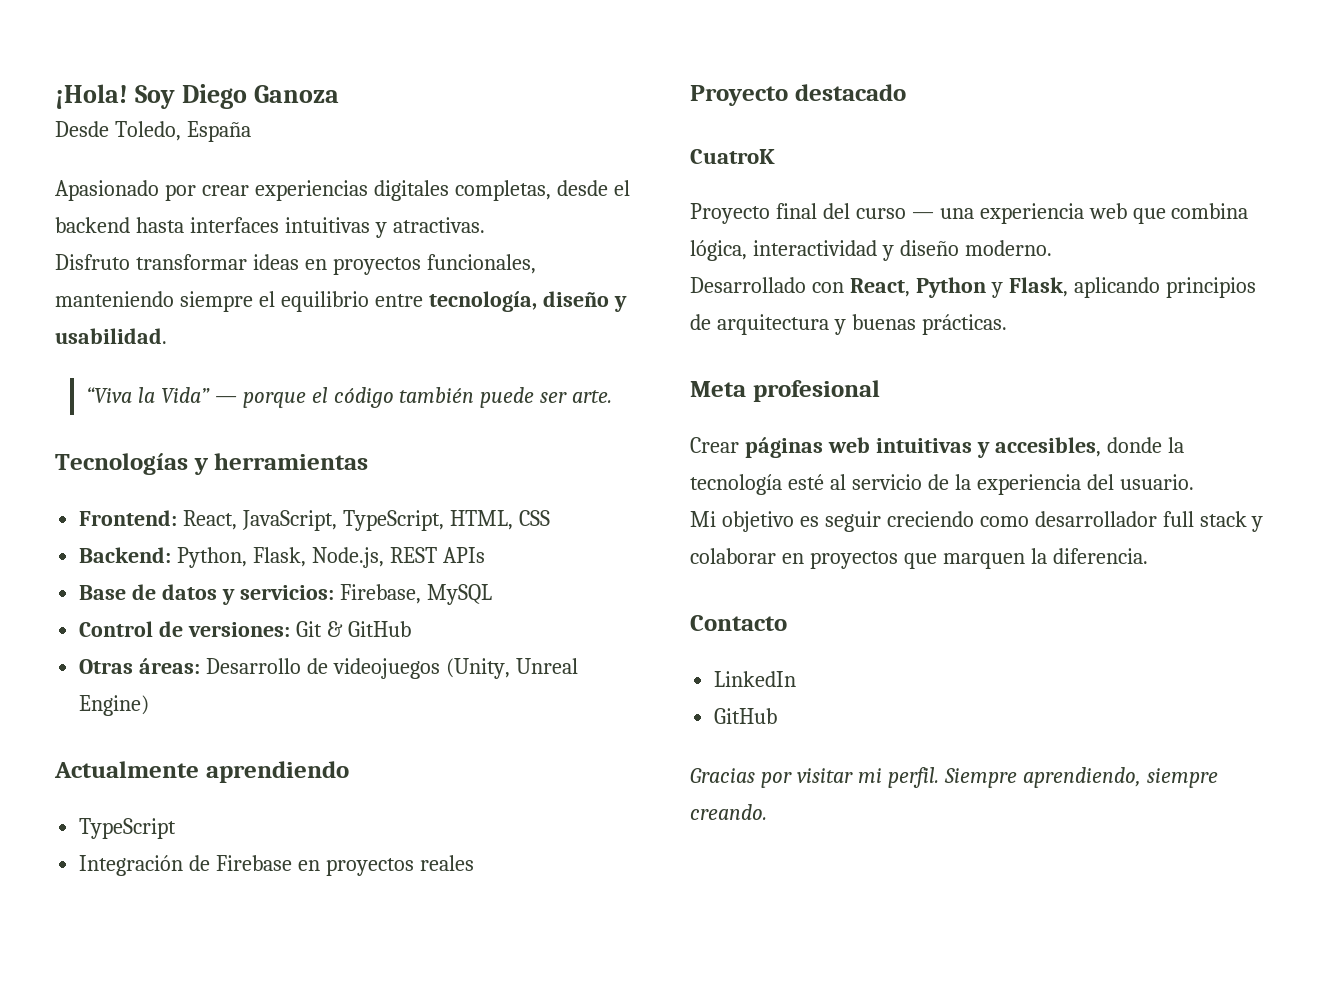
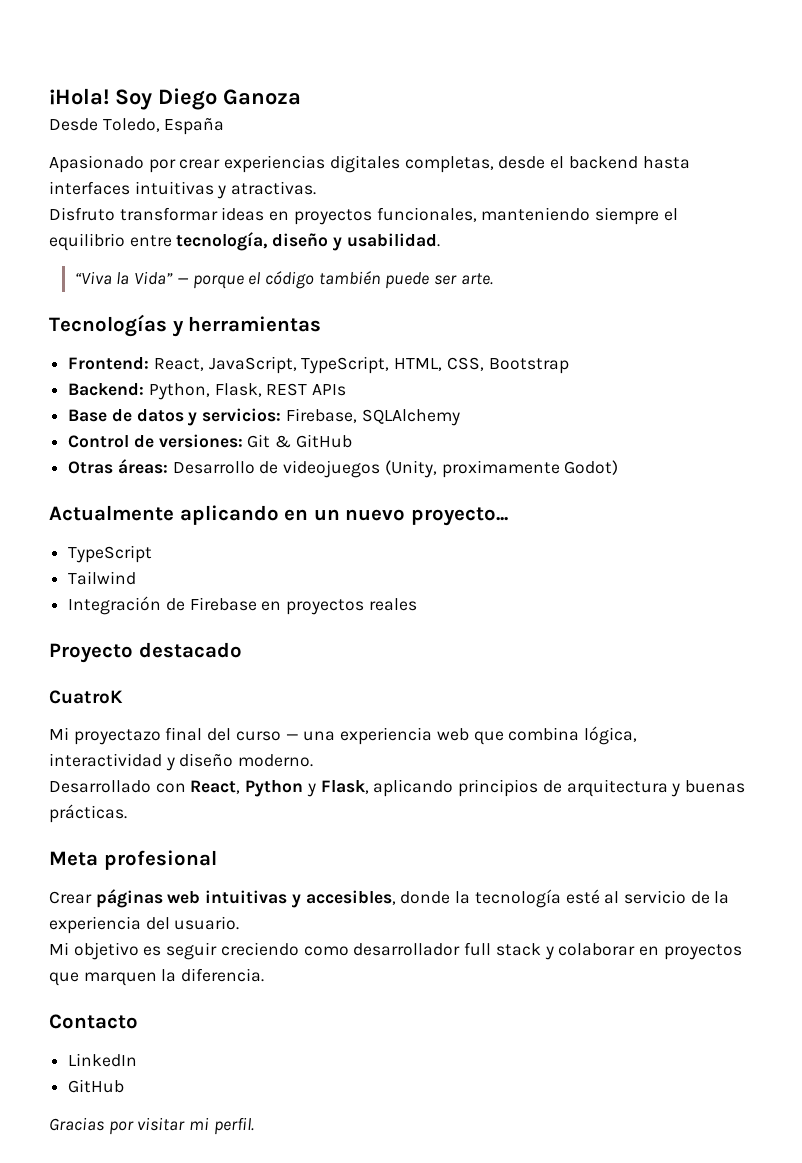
[518,510,550,526] CSS -> [446,357,569,374] CSS, Bootstrap
[312,547,385,568] Node.js, -> (262, 390) none
[426,584,492,605] MySQL -> [361,409,460,426] SQLAlchemy
[515,658,578,674] [79,695,150,716] Unreal Engine) -> [441,460,619,478] proximamente Godot)
[205,761,349,783] aprendiendo -> [179,505,508,526] aplicando en un nuevo proyecto...
(177, 828) none -> [68,571,137,585] // Tailwind
[690,203,770,224] Proyecto -> [49,727,161,745] Mi proyectazo
[943,767,1218,788] [690,804,767,820] Siempre aprendiendo, siempre creando. -> (254, 1126) none

